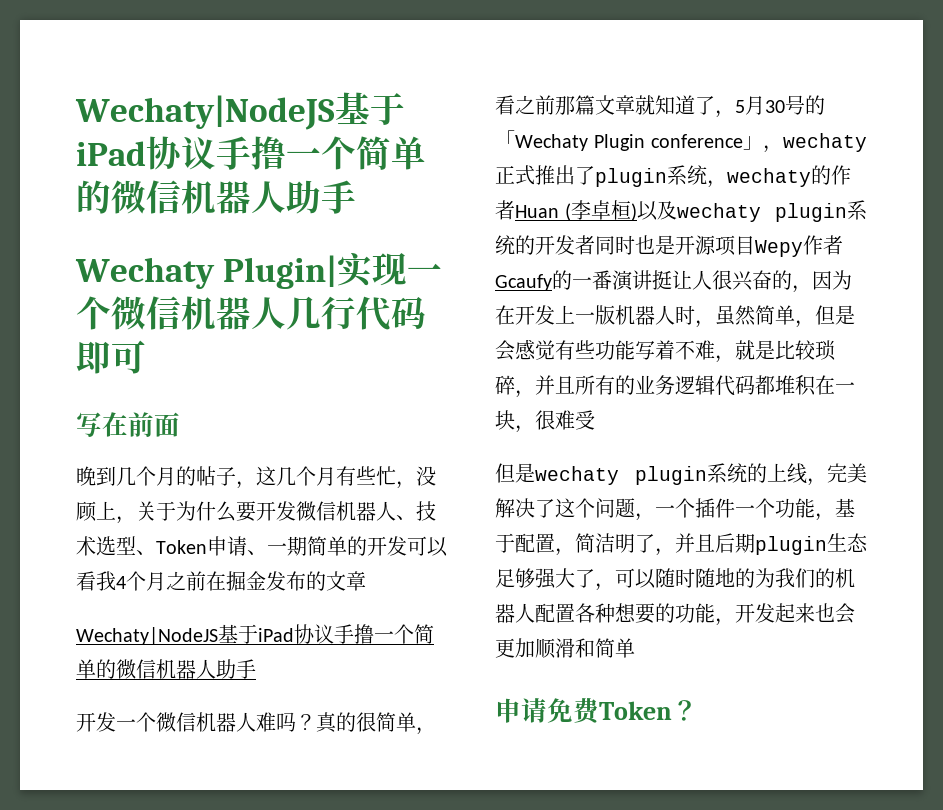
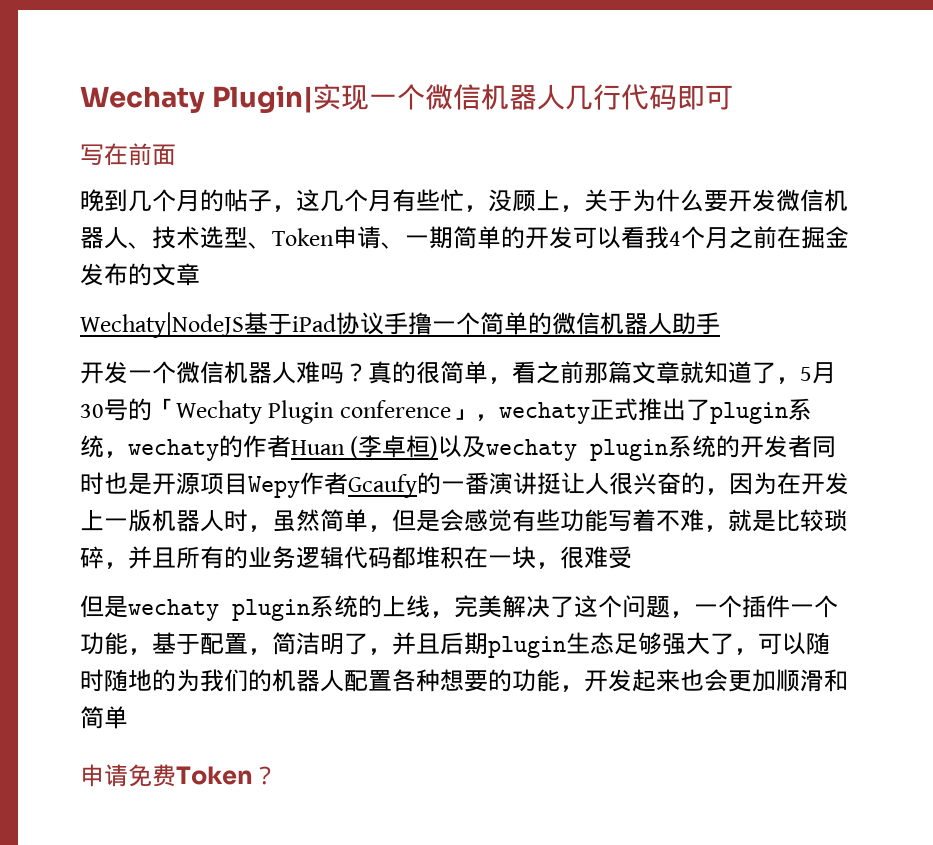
[75,92,405,130] [76,136,426,170] [76,180,356,214] Wechaty|NodeJS基于iPad协议手撸一个简单的微信机器人助手 // -> (80, 99) none

